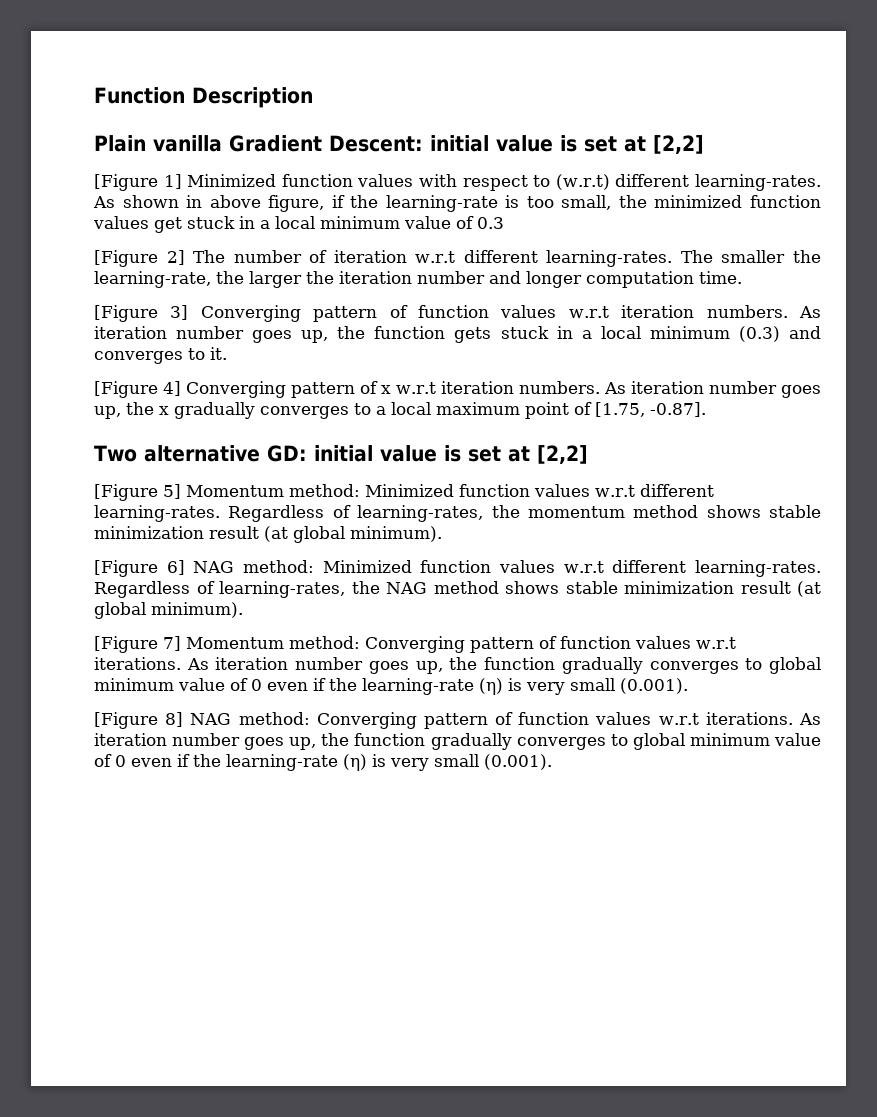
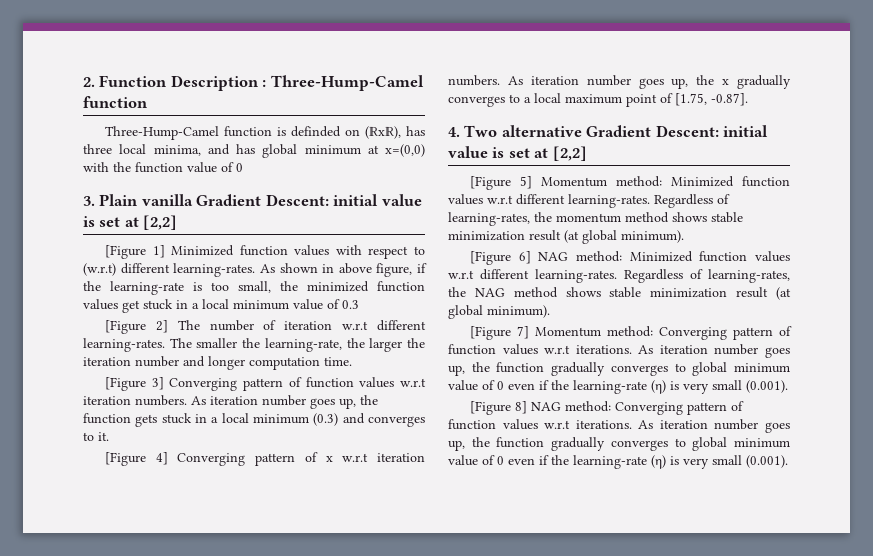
(94, 95) none -> [83,77,95,87] 2.
(313, 97) // -> [262,75,424,91] [83,96,148,108] [104,126,425,140] [83,144,425,158] [83,162,243,173] [83,196,95,206] : Three-Hump-Camel function // Three-Hump-Camel function is definded on (ℝxℝ), has three local minima, and has global minimum at x=(0,0) with the function value of 0 // 3.
(706, 409) none -> [448,127,460,137] 4.
[266,445,307,462] GD: -> [586,125,719,137] Gradient Descent:

